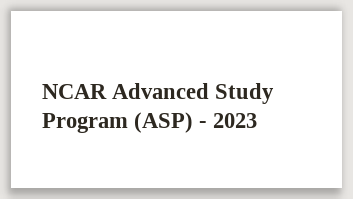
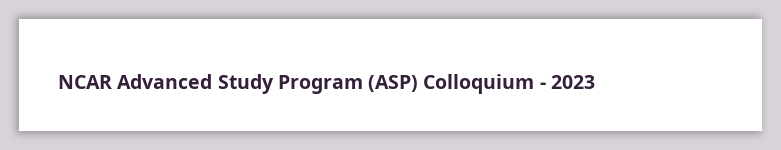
(194, 122) none -> [423,74,535,94] Colloquium

